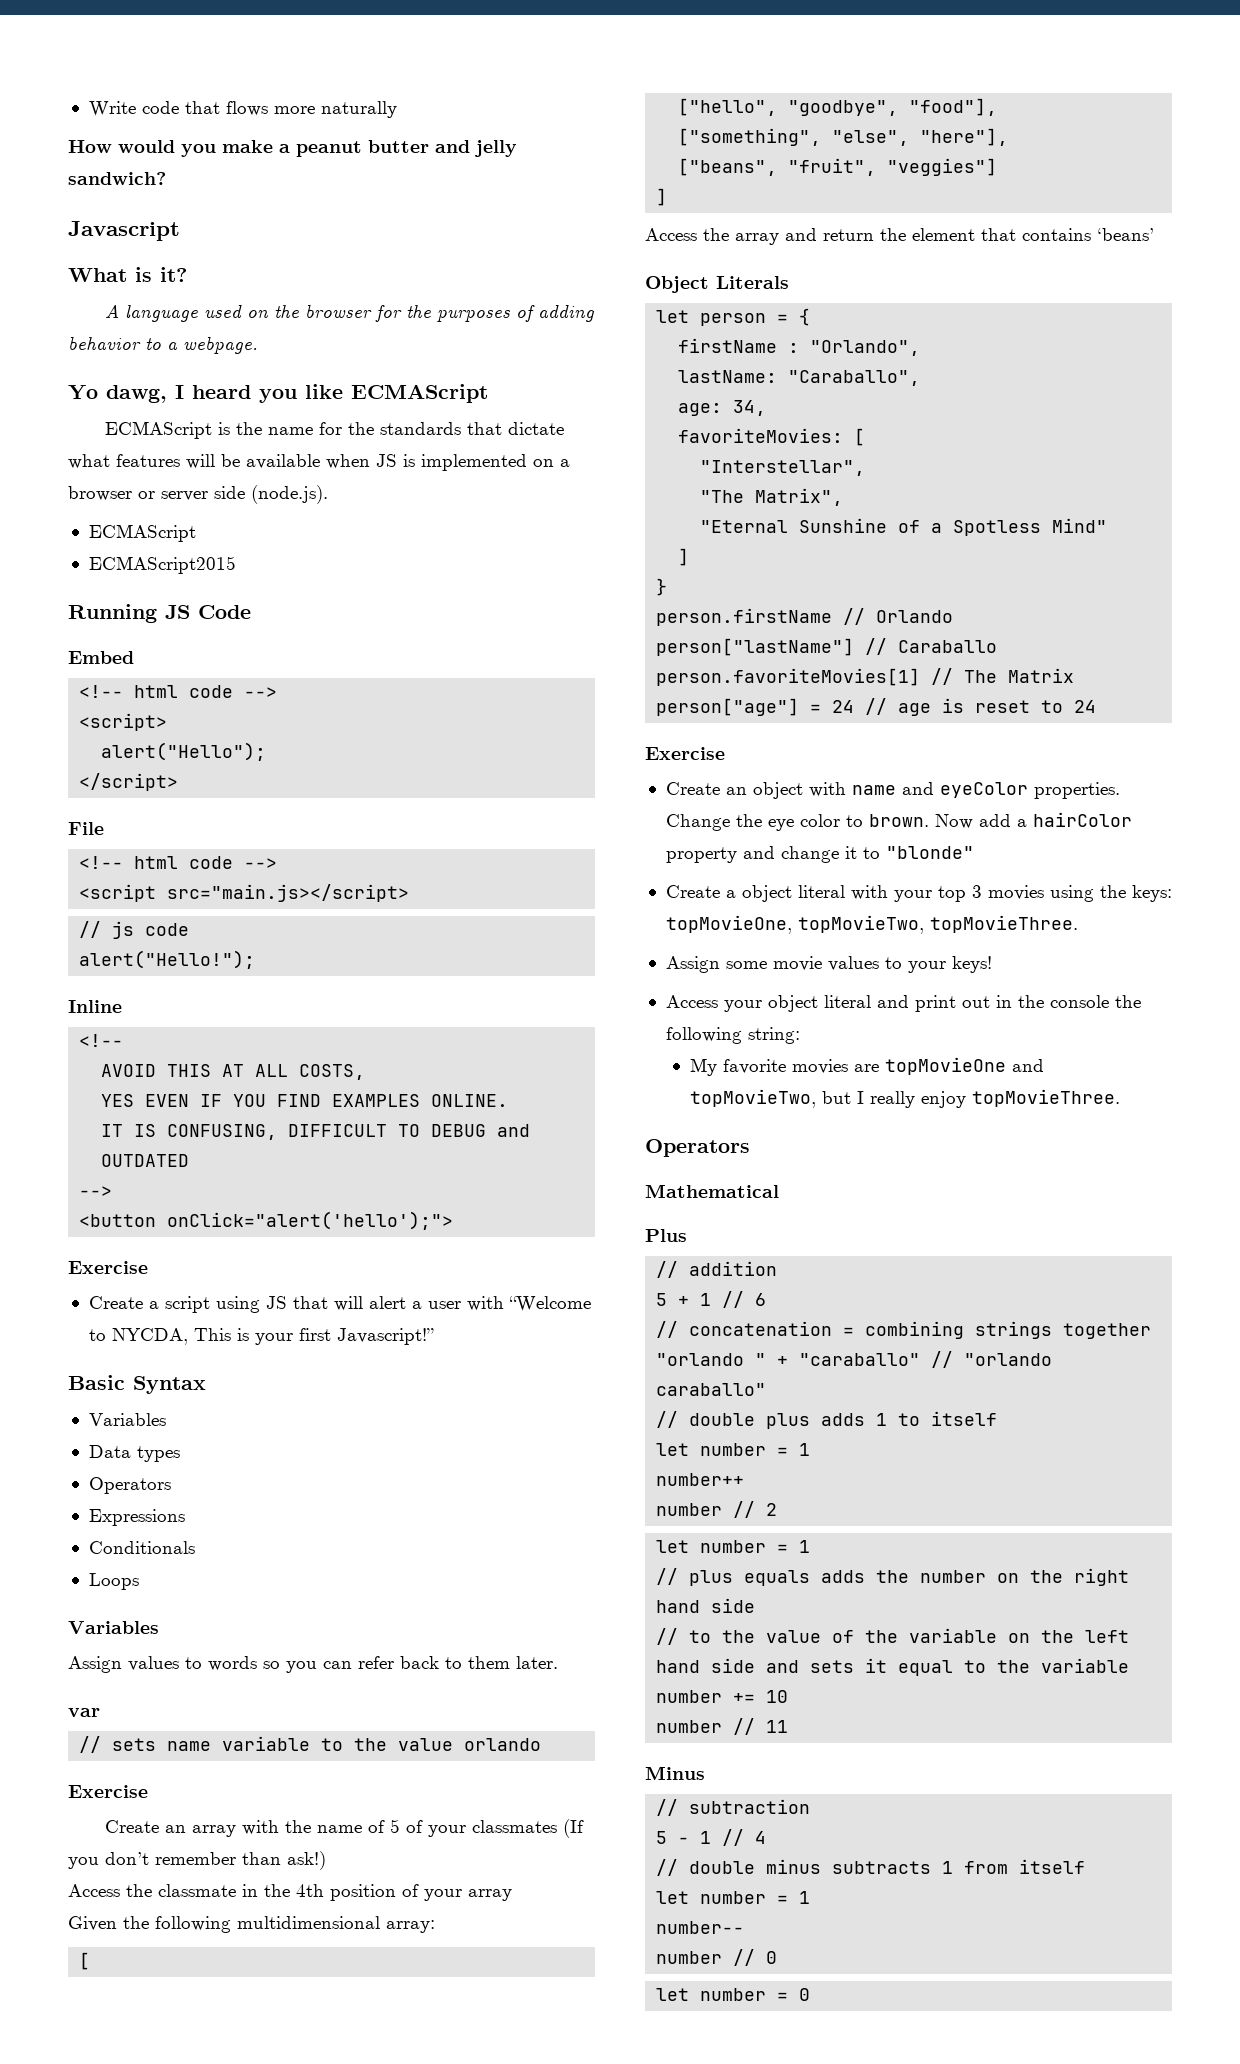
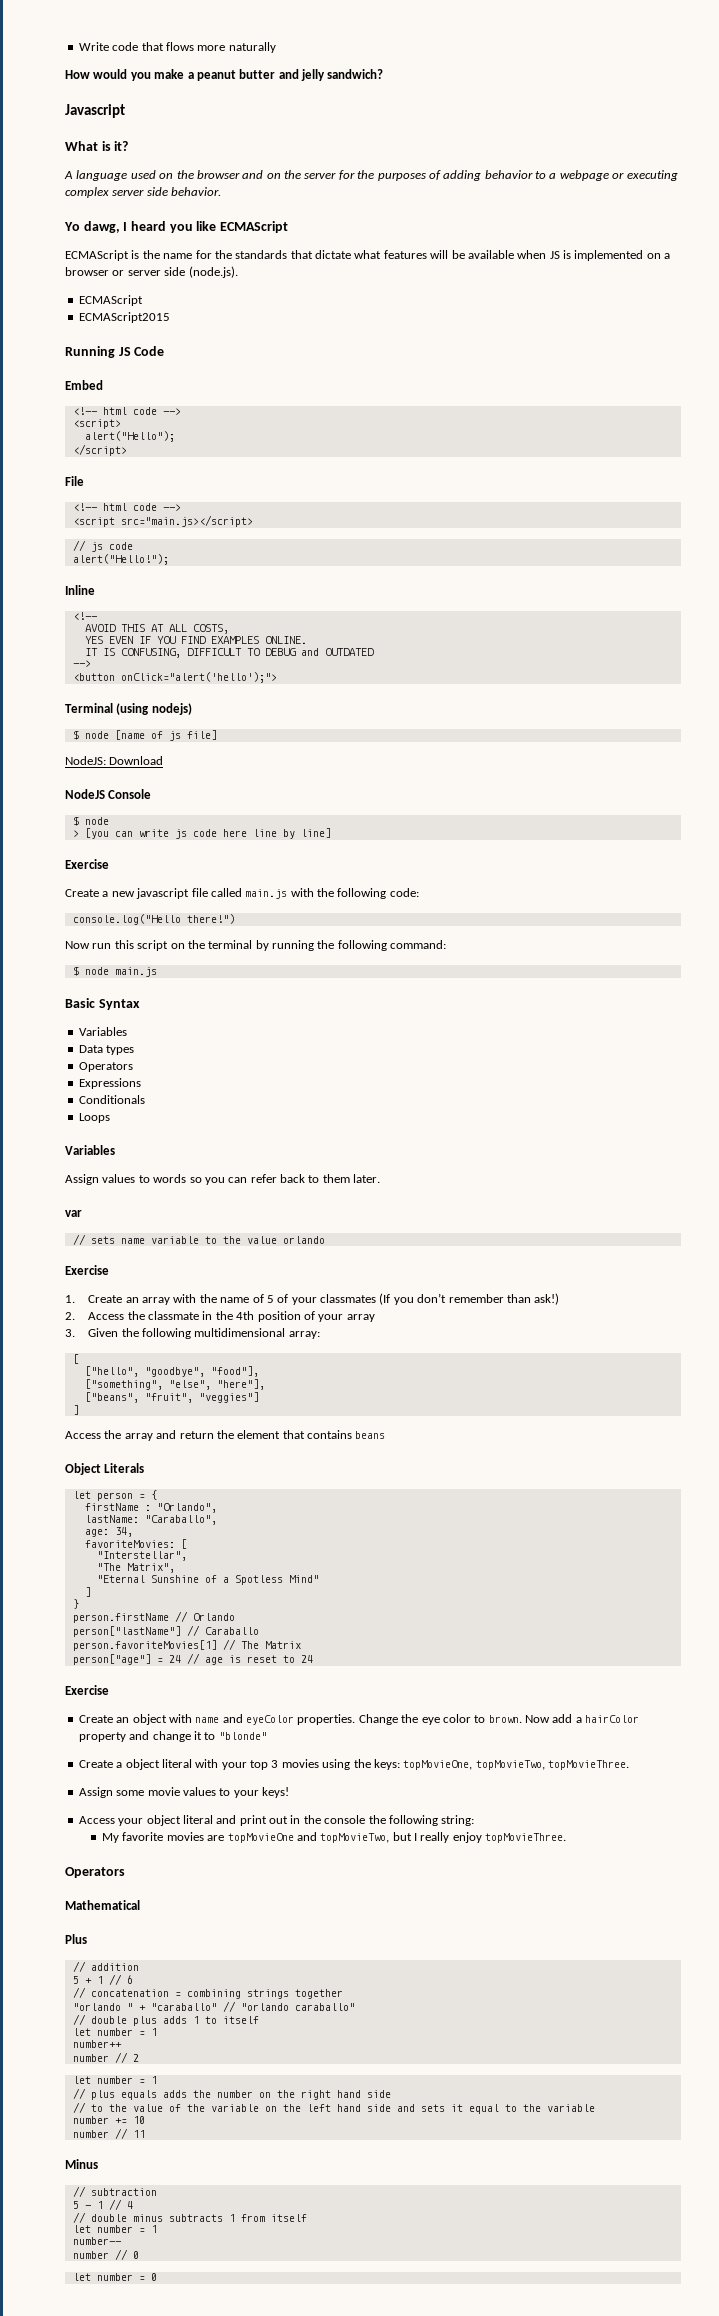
(372, 311) none -> [242,170,337,179] and on the server
[183,336,258,354] webpage. -> [559,170,678,181] [65,187,222,198] webpage or executing complex server side behavior.
[68,1261,148,1274] [88,1296,591,1313] [88,1328,434,1345] Exercise // Create a script using JS that will alert a user with “Welcome to NYCDA, This is your first Javascript!” -> [65,703,192,715] [72,730,217,741] [65,756,164,765] [65,789,152,799] [72,816,109,826] [72,828,331,839] [65,859,109,869] [65,888,419,899] [72,914,235,925] [65,940,447,951] [72,966,157,977] Terminal (using nodejs) // $ node [name of js file] // NodeJS: Download // NodeJS Console // $ node // > [you can write js code here line by line] // Exercise // Create a new javascript file called main.js with the following code: // console.log("Hello there!") // Now run this script on the terminal by running the following command: // $ node main.js
(148, 1791) none -> [65,1295,75,1303] 1.
(326, 1860) none -> [65,1312,75,1320] 2.
(512, 1895) none -> [65,1329,75,1337] 3.
[1097,228,1154,241] ‘beans’ -> [355,1431,386,1439] beans

